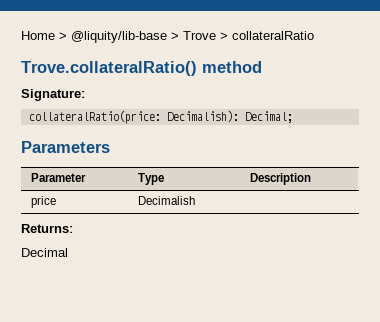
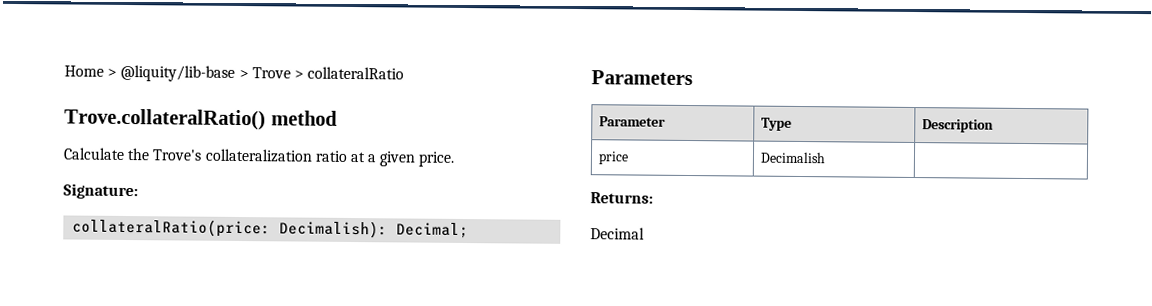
(262, 67) none -> [63,147,456,167] // Calculate the Trove's collateralization ratio at a given price.

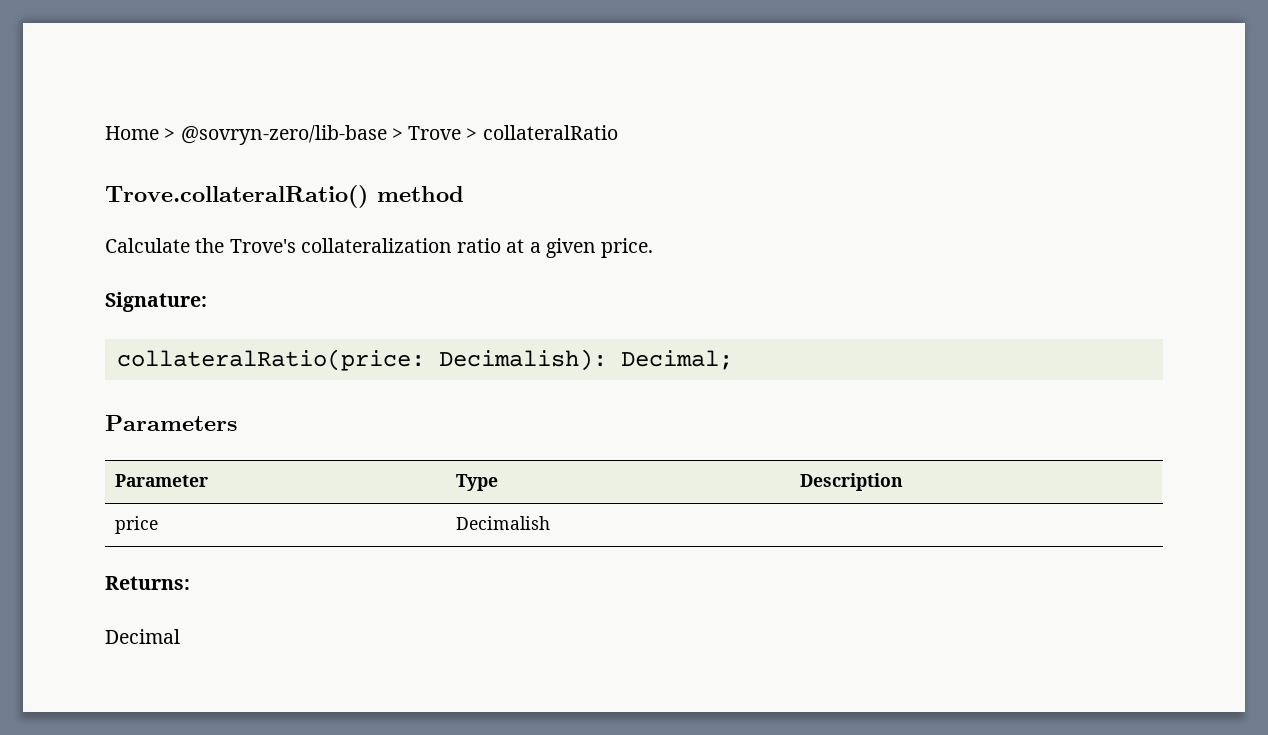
[120,64,236,82] @liquity/lib-base -> [180,125,387,145] @sovryn-zero/lib-base

